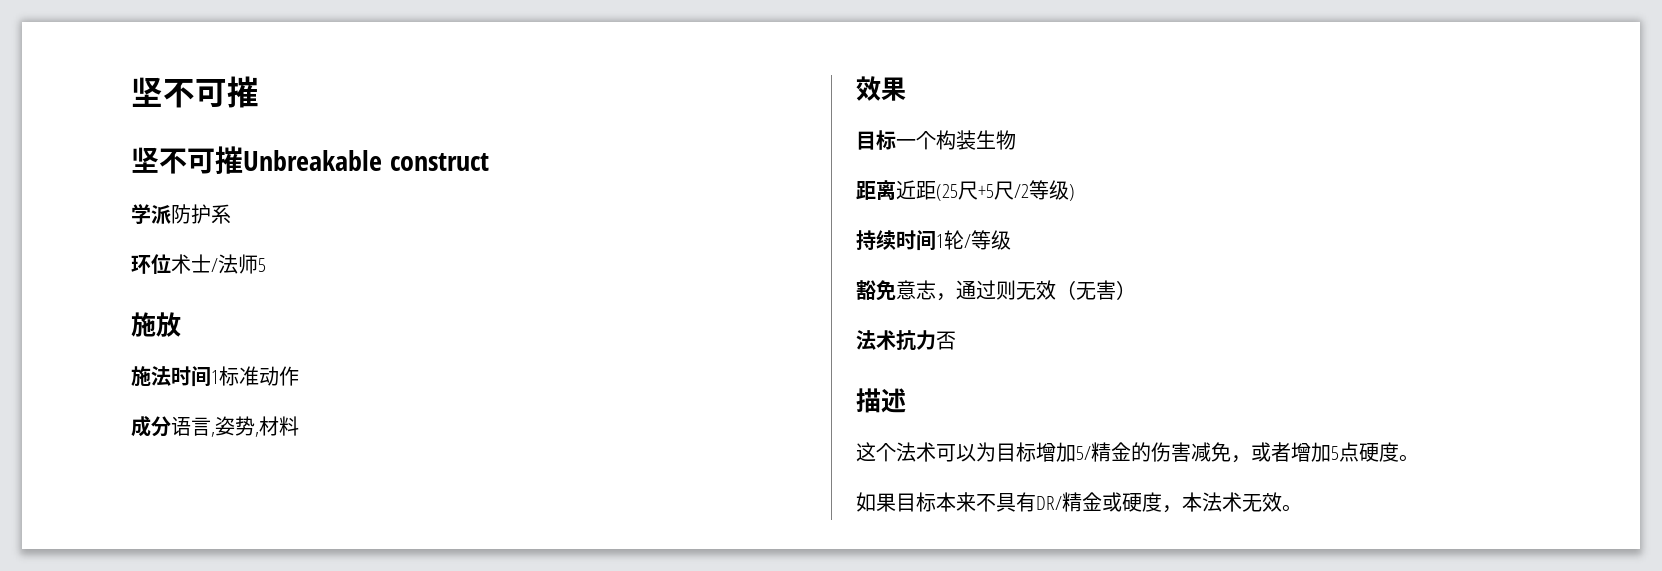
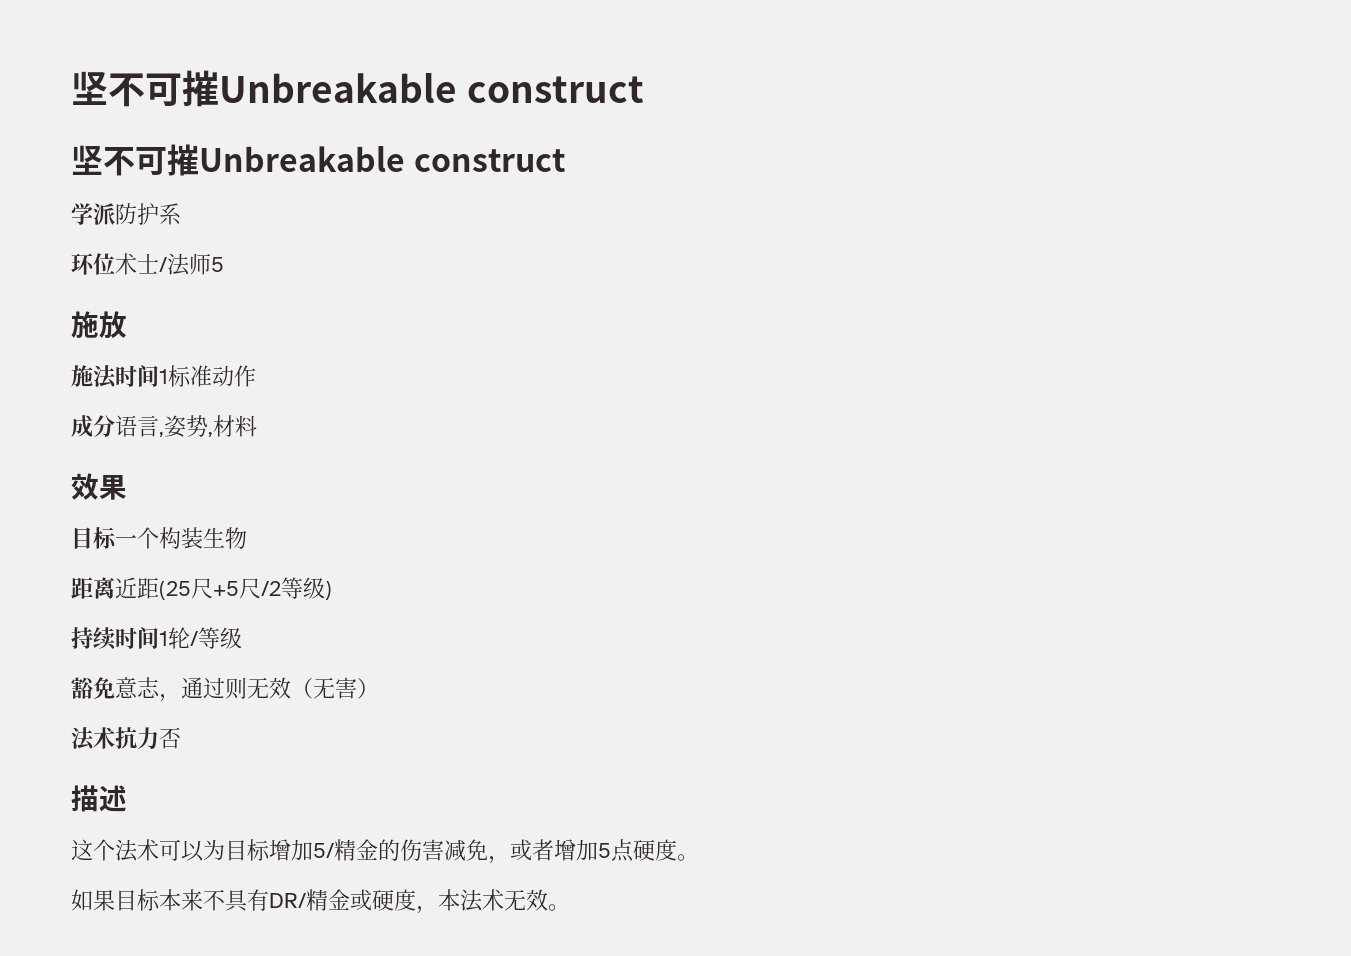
[131,76,259,108] 坚不可摧 -> [71,70,644,107] 坚不可摧Unbreakable construct

